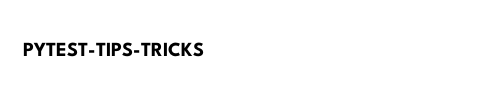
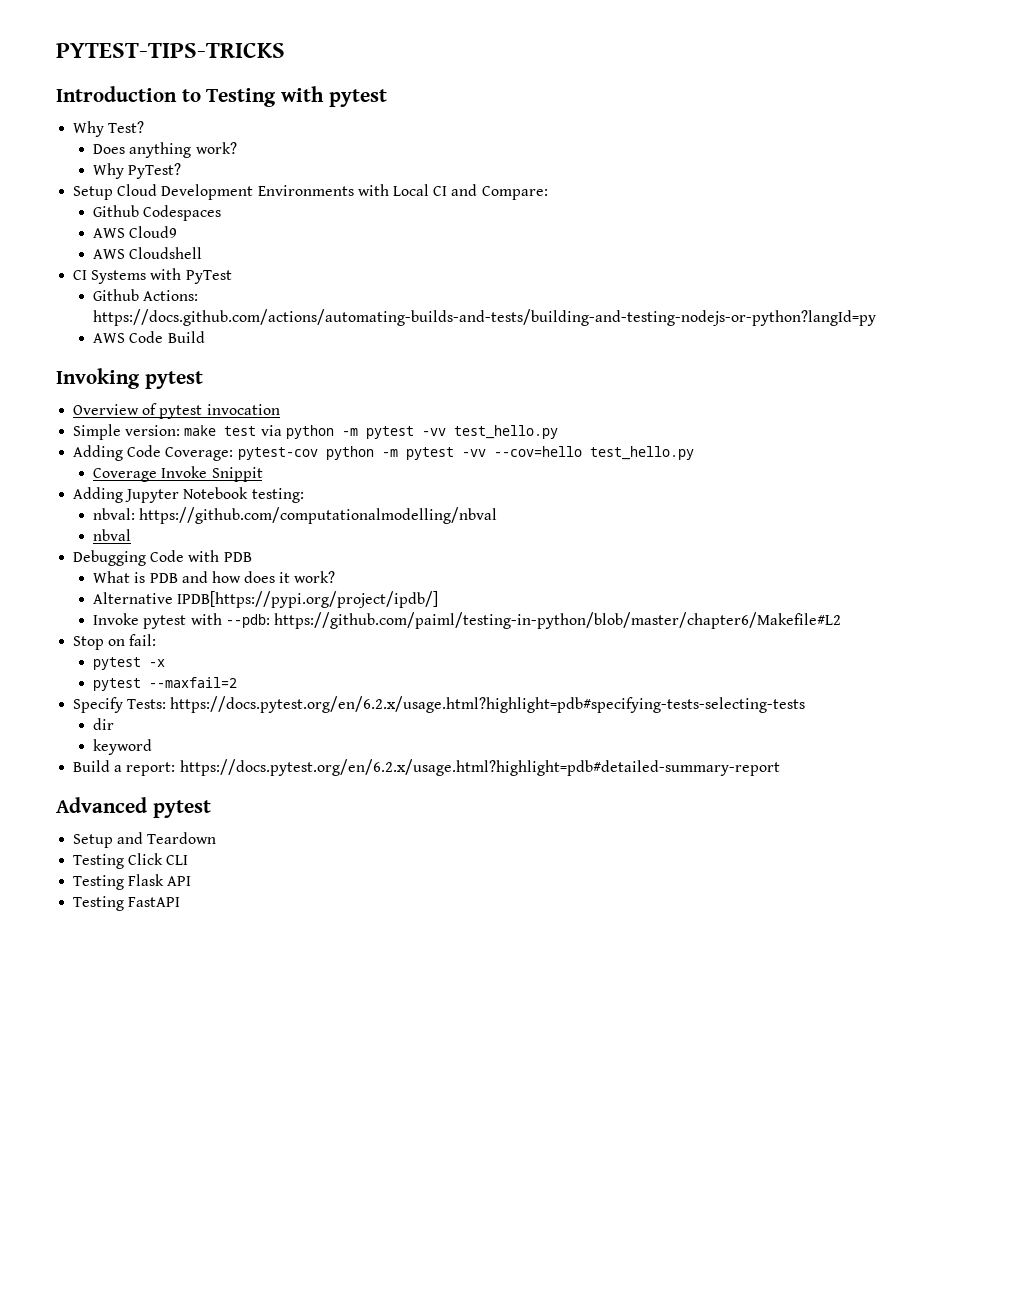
(204, 49) none -> [56,86,387,107] [73,121,145,137] [93,142,237,158] [93,163,182,179] [73,184,548,200] [93,205,222,221] [93,226,178,238] [93,247,203,259] [73,268,232,284] [93,289,199,301] [93,309,877,326] [93,331,205,343] [56,368,203,389] [73,403,280,419] [73,424,558,440] [73,445,694,461] [93,466,263,482] [73,487,304,503] [93,507,498,524] [93,529,132,541] [73,550,252,566] [93,571,336,583] [93,591,439,608] [93,612,841,629] [73,634,157,650] [93,657,166,670] [93,677,238,691] [73,696,806,713] [93,718,115,730] [93,739,153,755] [73,759,780,776] [56,797,211,818] [73,832,217,848] [73,853,189,869] [73,874,192,890] [73,896,181,911] // Introduction to Testing with pytest // Why Test? // Does anything work? // Why PyTest? // Setup Cloud Development Environments with Local CI and Compare: // Github Codespaces // AWS Cloud9 // AWS Cloudshell // CI Systems with PyTest // Github Actions: https://docs.github.com/actions/automating-builds-and-tests/building-and-testing-nodejs-or-python?langId=py // AWS Code Build // Invoking pytest // Overview of pytest invocation // Simple version: make test via python -m pytest -vv test_hello.py // Adding Code Coverage: pytest-cov python -m pytest -vv --cov=hello test_hello.py // Coverage Invoke Snippit // Adding Jupyter Notebook testing: // nbval: https://github.com/computationalmodelling/nbval // nbval // Debugging Code with PDB // What is PDB and how does it work? // Alternative IPDB[https://pypi.org/project/ipdb/] // Invoke pytest with --pdb: https://github.com/paiml/testing-in-python/blob/master/chapter6/Makefile#L2 // Stop on fail: // pytest -x // pytest --maxfail=2 // Specify Tests: https://docs.pytest.org/en/6.2.x/usage.html?highlight=pdb#specifying-tests-selecting-tests // dir // keyword // Build a report: https://docs.pytest.org/en/6.2.x/usage.html?highlight=pdb#detailed-summary-report // Advanced pytest // Setup and Teardown // Testing Click CLI // Testing Flask API // Testing FastAPI

